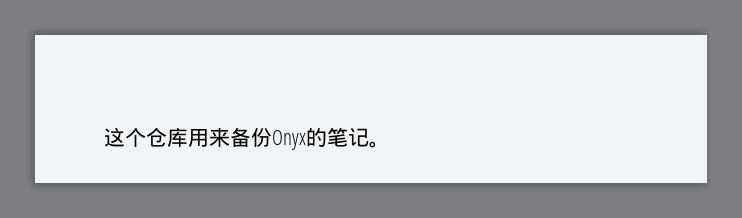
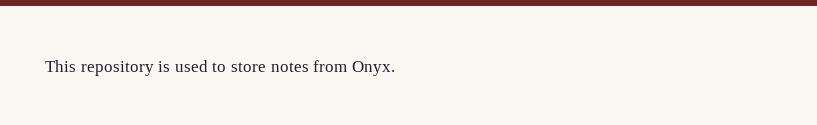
[104,127,390,150] 这个仓库用来备份Onyx的笔记。 -> [45,60,395,76] This repository is used to store notes from Onyx.

